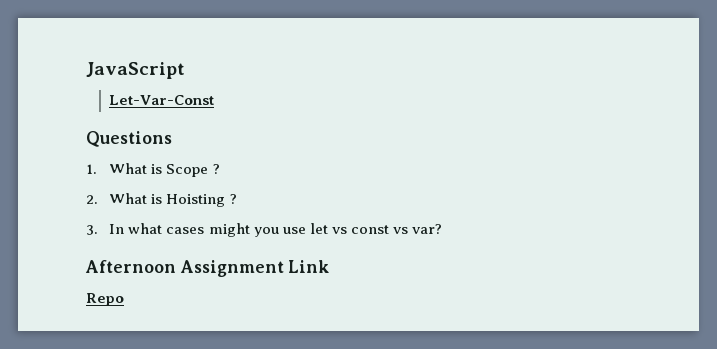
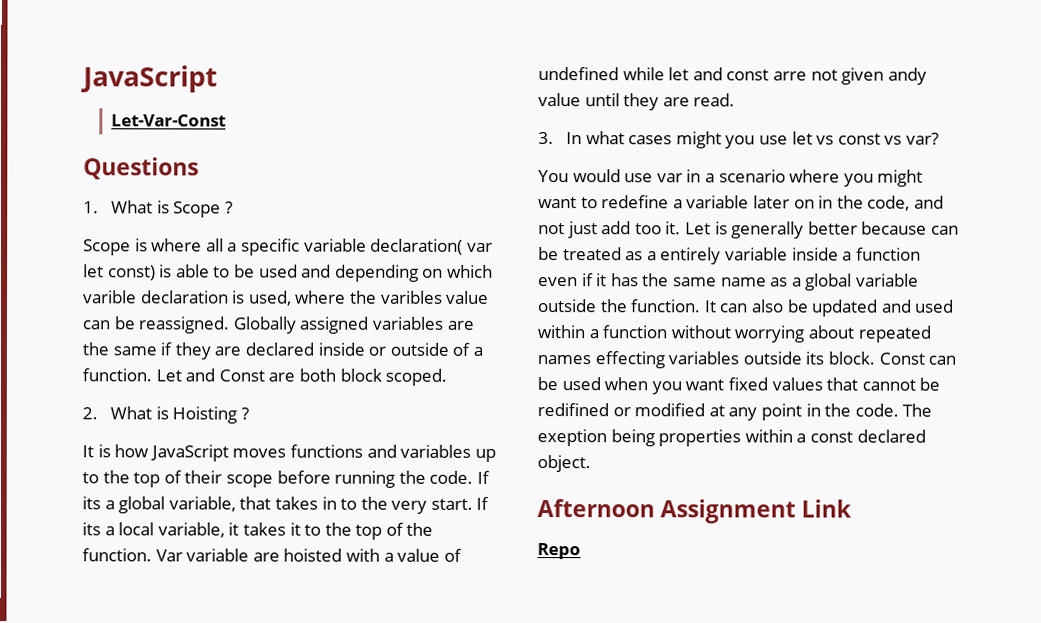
(220, 169) none -> [83,238,493,256] [83,264,493,282] [83,290,490,306] [82,316,474,334] [82,342,483,360] [82,368,448,386] // Scope is where all a specific variable declaration( var let const) is able to be used and depending on which varible declaration is used, where the varibles value can be reassigned. Globally assigned variables are the same if they are declared inside or outside of a function. Let and Const are both block scoped.
(237, 199) none -> [82,444,496,462] [82,470,490,488] [82,496,490,514] [82,522,434,540] [82,548,462,562] [538,67,927,85] [538,93,736,111] // It is how JavaScript moves functions and variables up to the top of their scope before running the code. If its a global variable, that takes in to the very start. If its a local variable, it takes it to the top of the function. Var variable are hoisted with a value of undefined while let and const arre not given andy value until they are read.
(442, 229) none -> [538,169,924,187] [538,195,944,211] [538,221,959,239] [538,247,921,265] [538,273,919,291] [537,299,955,317] [537,325,931,343] [537,351,957,369] [537,377,941,395] [537,403,933,421] [537,429,926,447] [537,455,591,473] // You would use var in a scenario where you might want to redefine a variable later on in the code, and not just add too it. Let is generally better because can be treated as a entirely variable inside a function even if it has the same name as a global variable outside the function. It can also be updated and used within a function without worrying about repeated names effecting variables outside its block. Const can be used when you want fixed values that cannot be redifined or modified at any point in the code. The exeption being properties within a const declared object.

